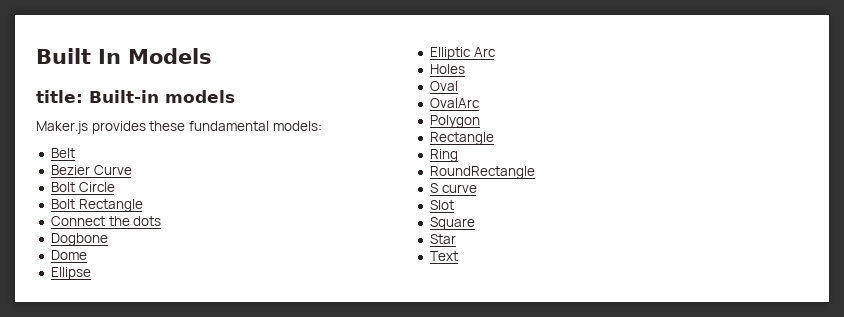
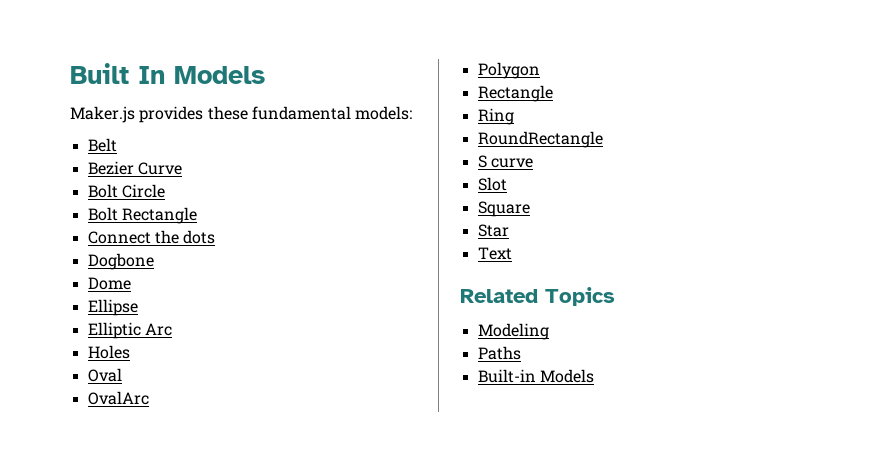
[36,90,235,103] // title: Built-in models -> (265, 75) none
(458, 256) none -> [460,287,615,306] [477,323,549,340] [477,346,521,360] [477,369,594,383] // Related Topics // Modeling // Paths // Built-in Models

